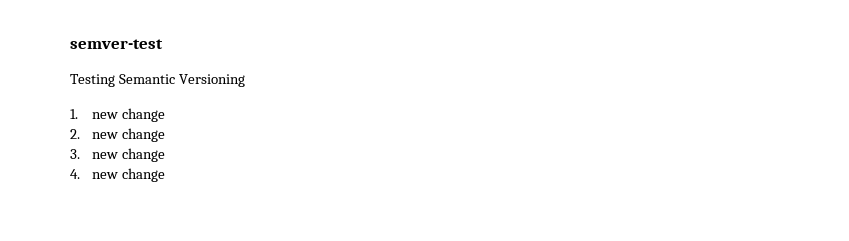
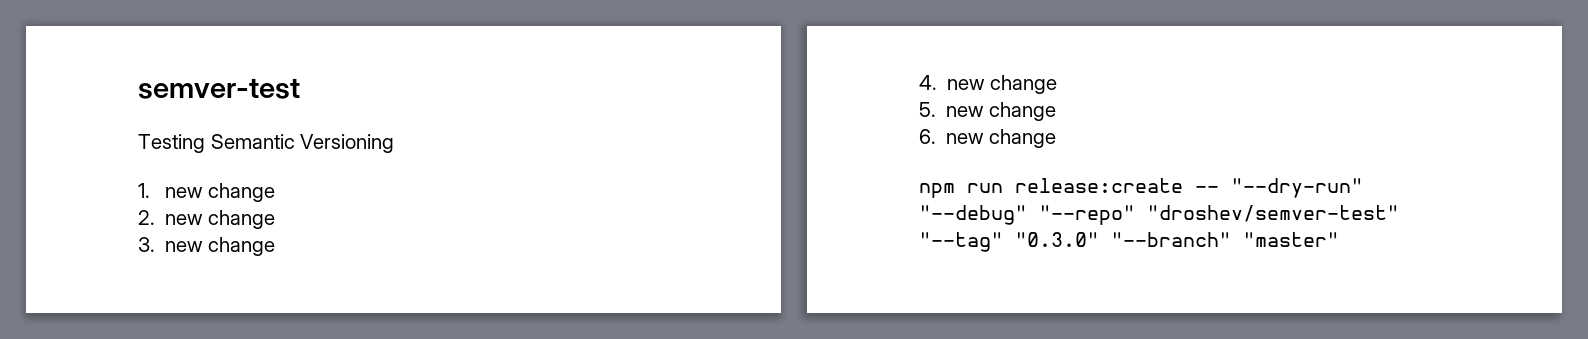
(165, 175) none -> [919,102,1056,121] [919,129,1056,148] [919,178,1363,198] [919,205,1399,225] [919,232,1339,252] // 5. new change // 6. new change // npm run release:create -- "--dry-run" "--debug" "--repo" "droshev/semver-test" "--tag" "0.3.0" "--branch" "master"

